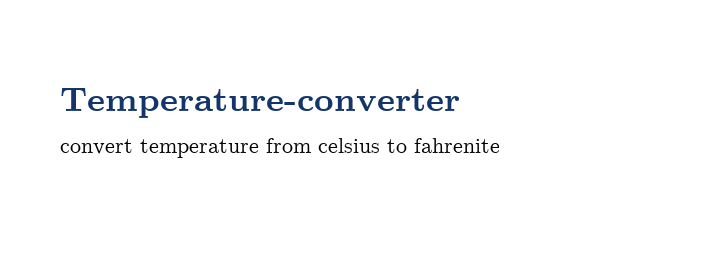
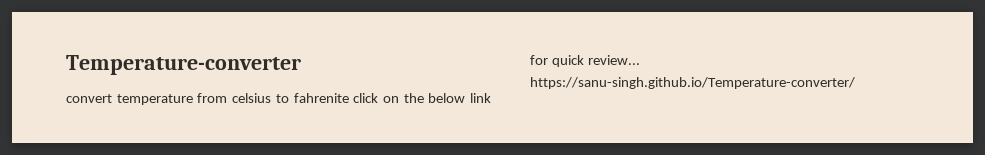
(500, 145) none -> [353,93,491,103] [530,55,640,67] [530,77,855,89] click on the below link for quick review... https://sanu-singh.github.io/Temperature-converter/

